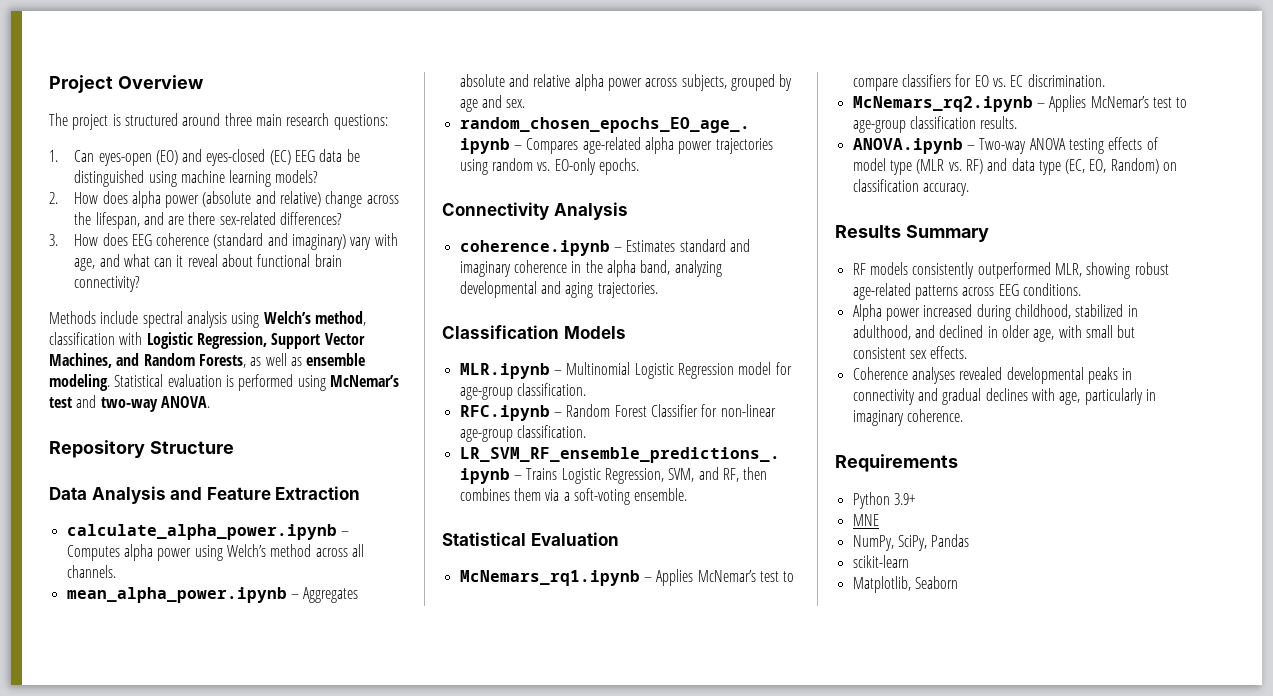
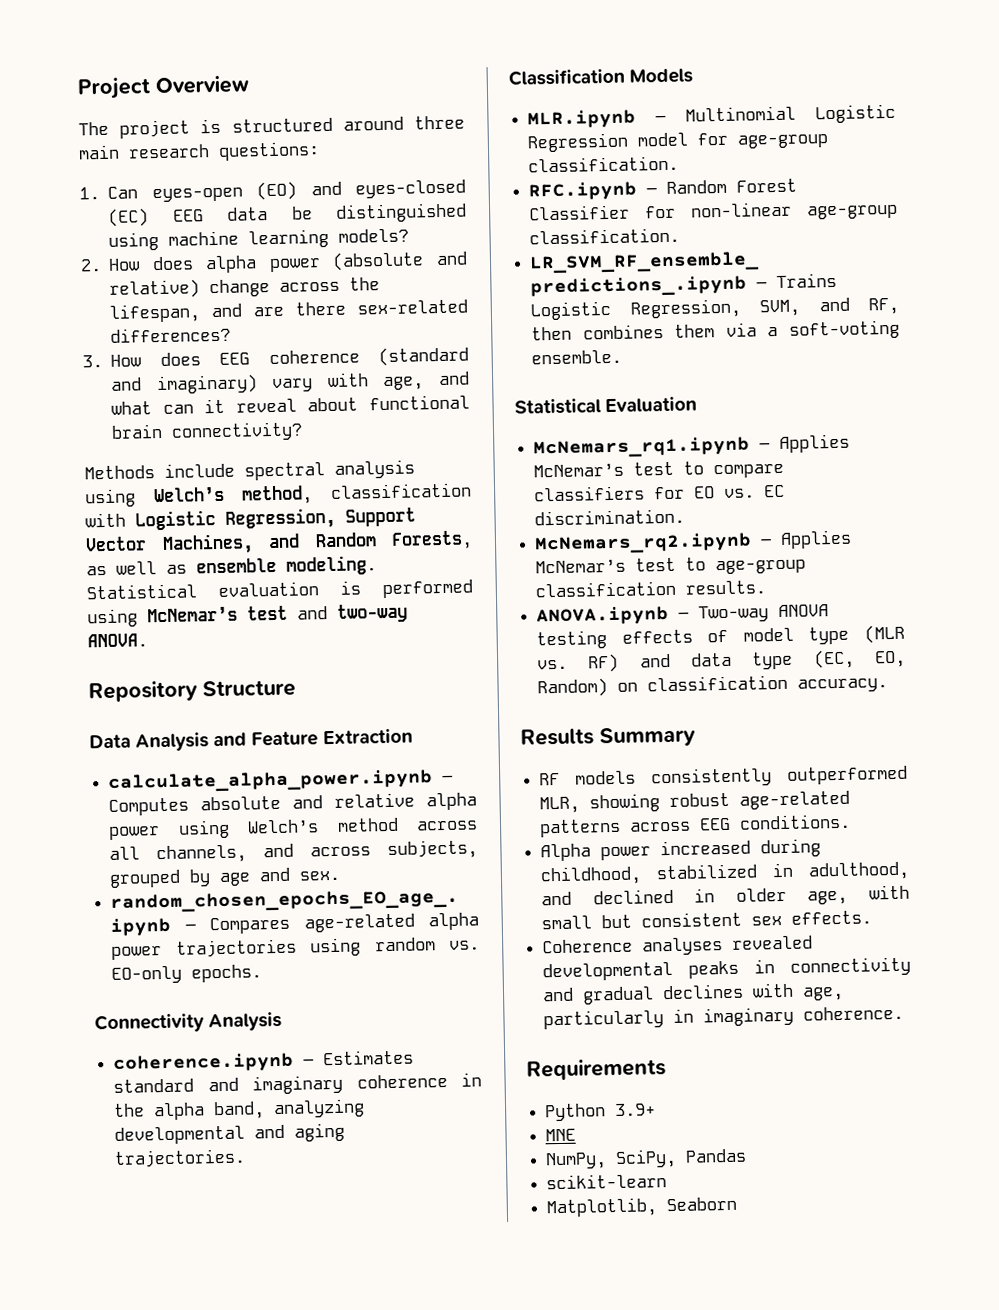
(120, 553) none -> [200,792,416,811] absolute and relative
[66,565,116,578] [66,587,359,603] [459,74,642,91] channels. // mean_alpha_power.ipynb – Aggregates absolute and relative alpha power -> [156,843,295,864] channels, and

